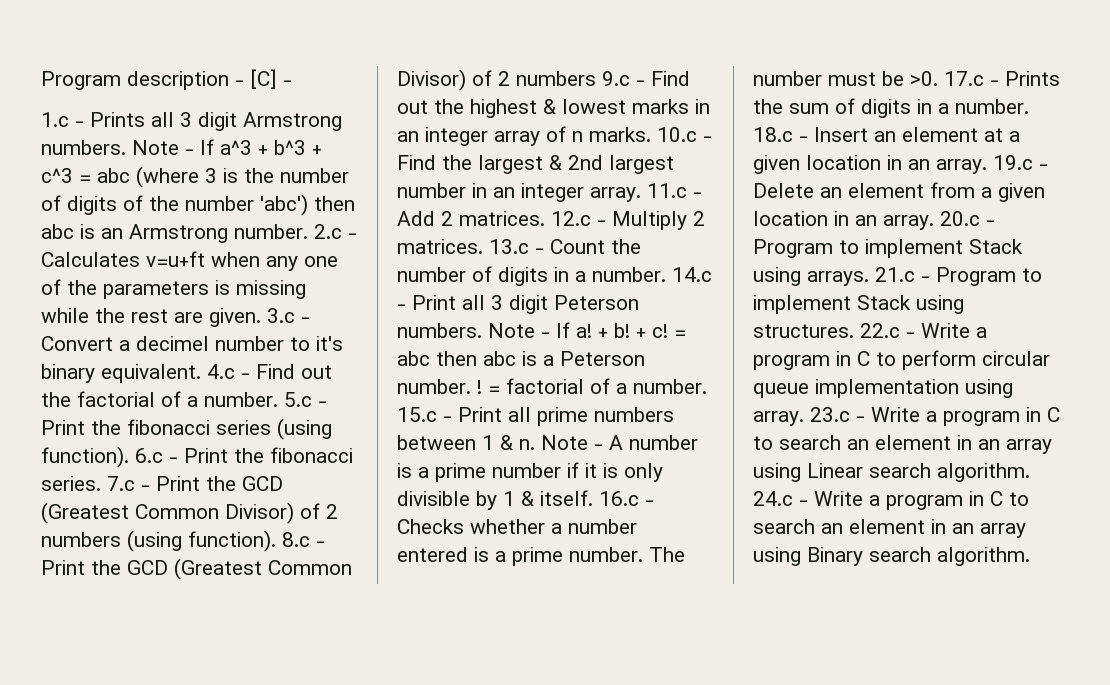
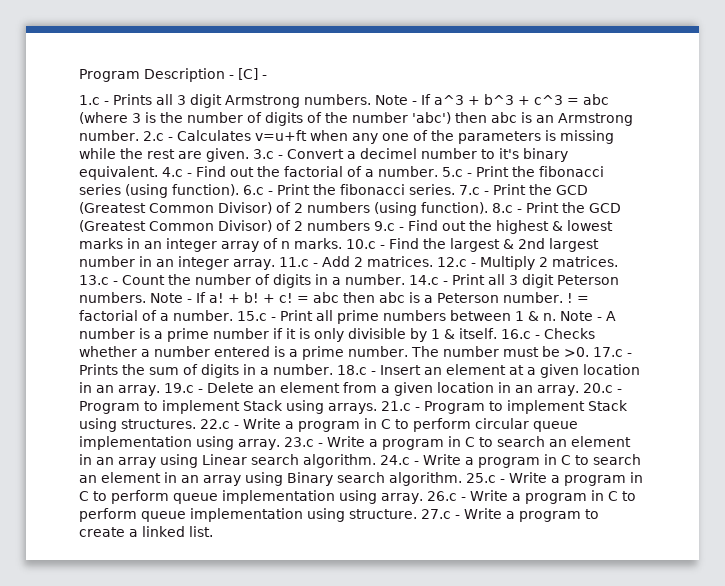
[41,71,229,90] Program description -> [79,68,225,82] Program Description
(1030, 556) none -> [466,472,643,486] [79,490,636,504] [79,508,599,522] [79,526,213,537] 25.c - Write a program in C to perform queue implementation using array. 26.c - Write a program in C to perform queue implementation using structure. 27.c - Write a program to create a linked list.

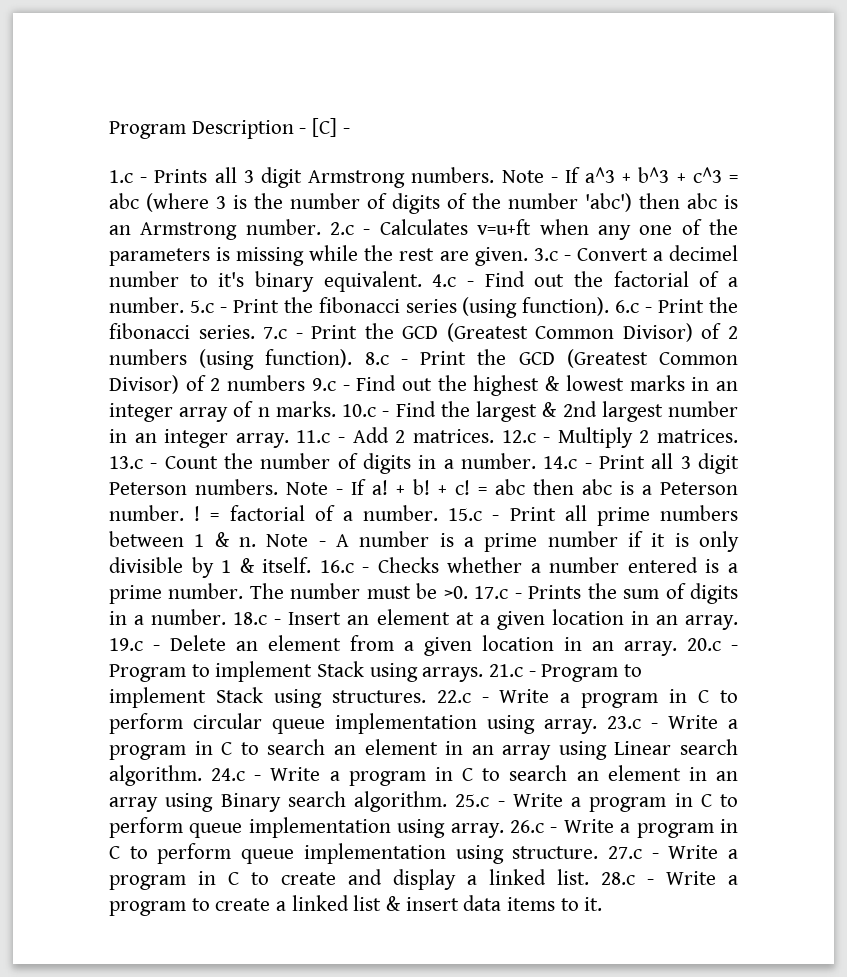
[585,509,599,519] [79,526,213,537] to create a linked list. -> [198,869,738,890] [109,895,603,916] in C to create and display a linked list. 28.c - Write a program to create a linked list & insert data items to it.

